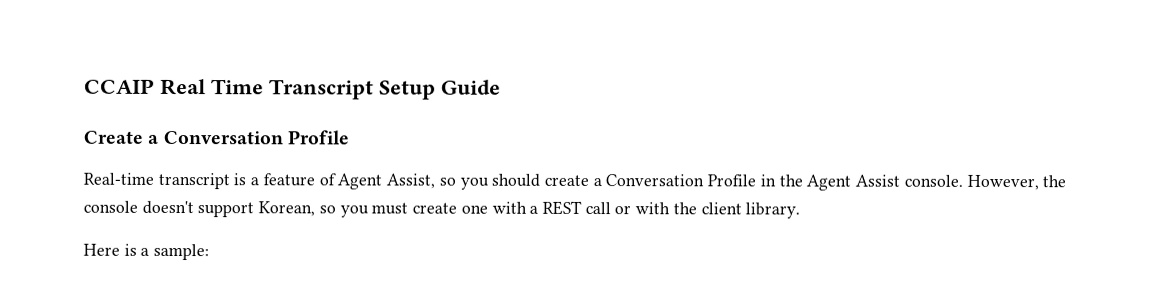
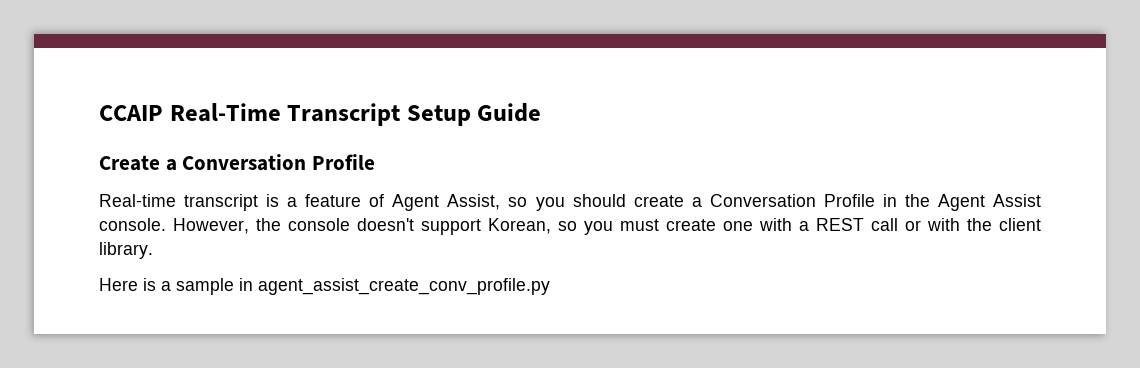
[160,78,264,96] Real Time -> [169,103,281,122] Real-Time
[153,243,210,261] sample: -> [176,278,550,295] sample in agent_assist_create_conv_profile.py

